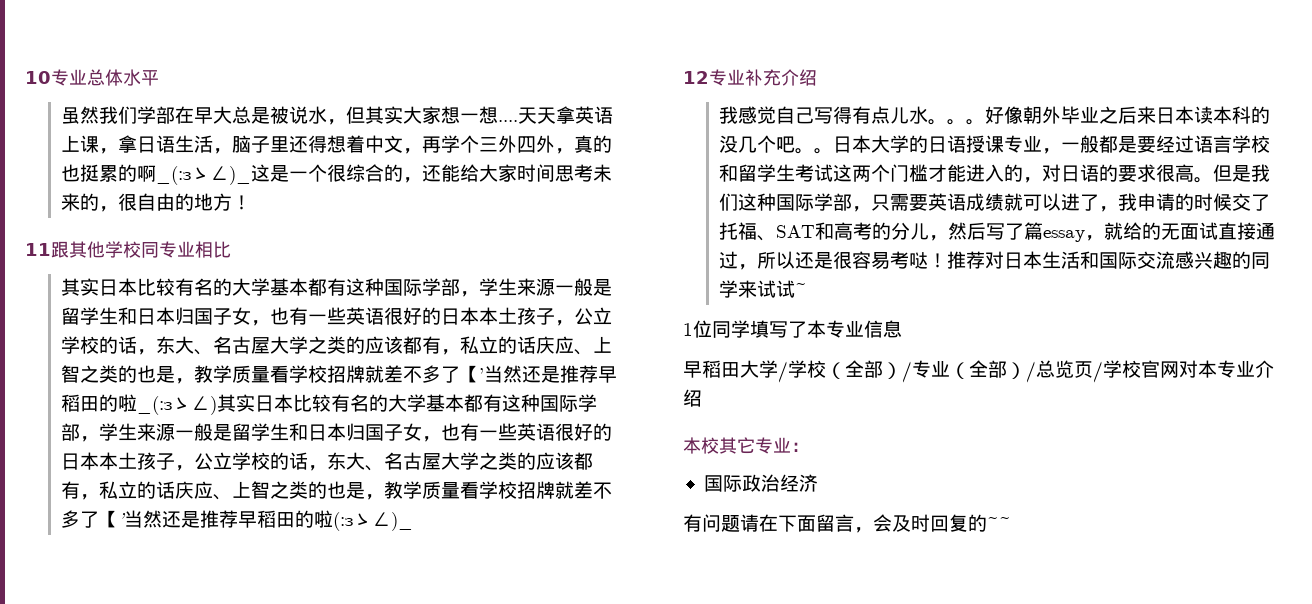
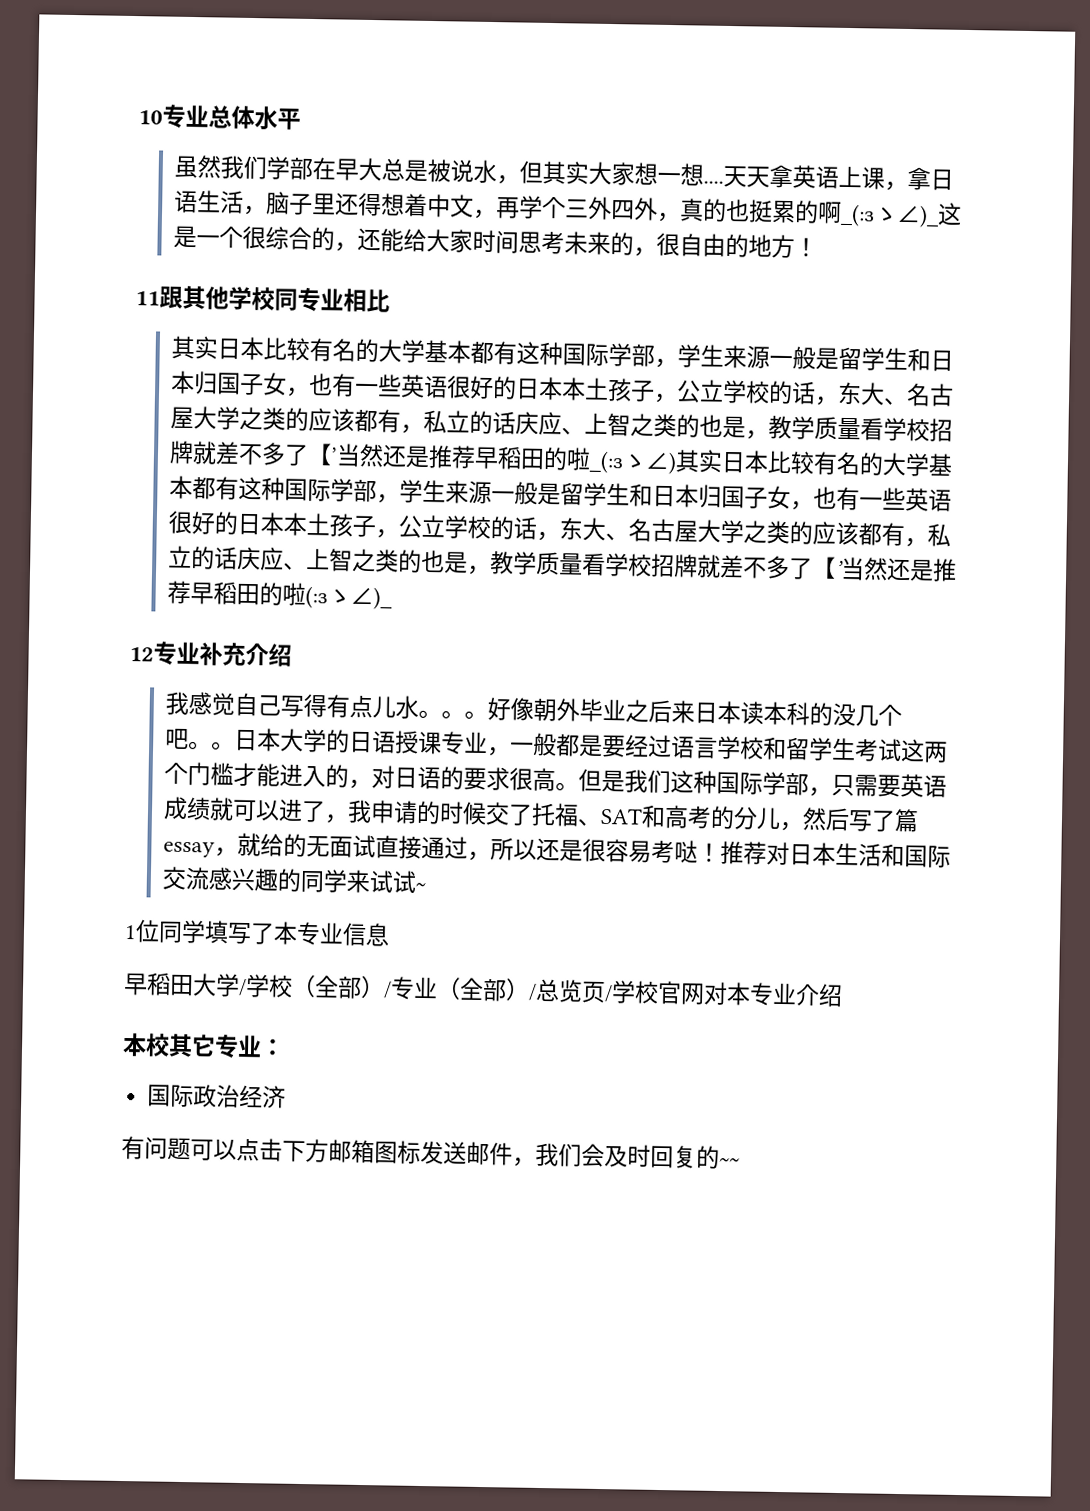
[740,514,873,533] 请在下面留言， -> [190,1137,582,1167] 可以点击下方邮箱图标发送邮件，我们

